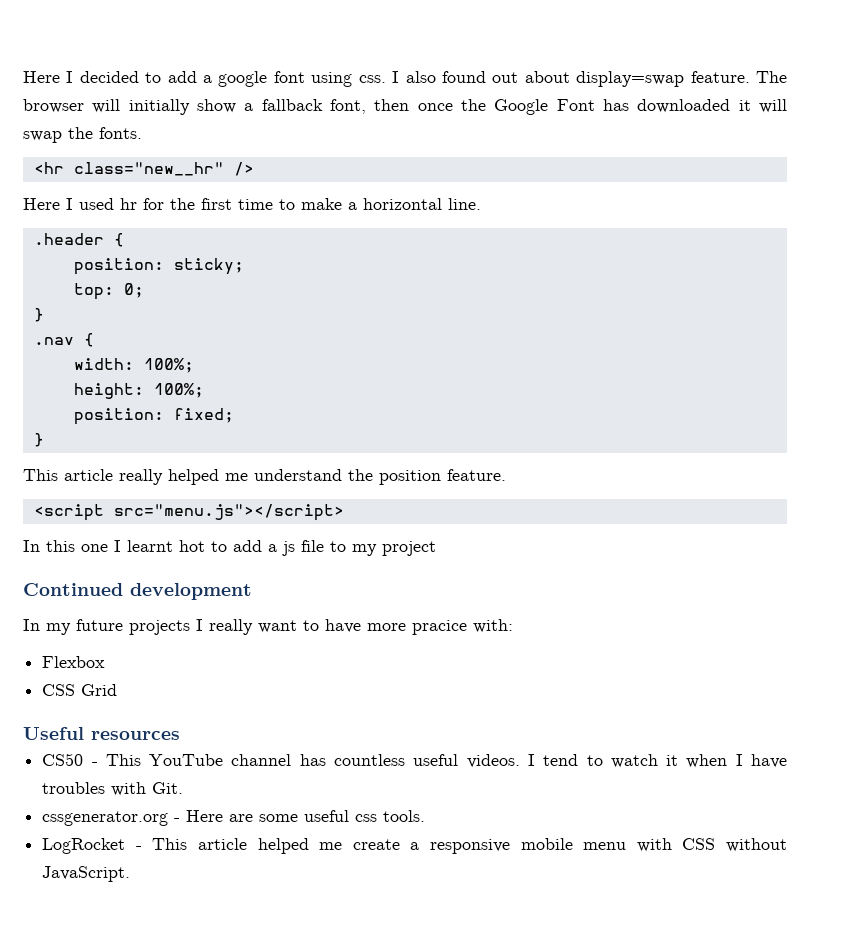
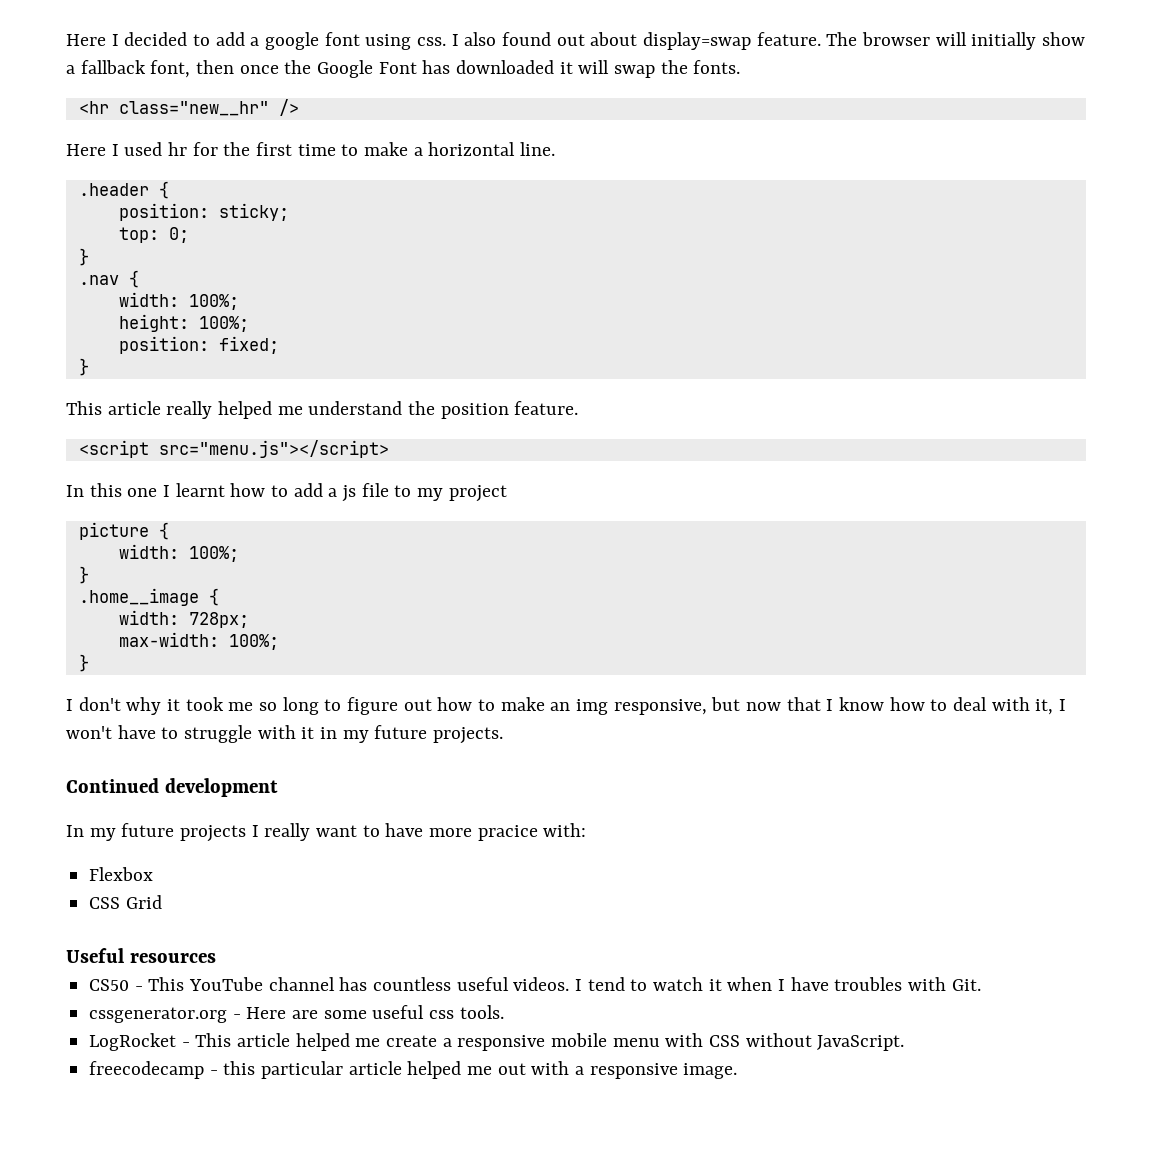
[179,540,205,552] hot -> [230,483,266,497] how
(436, 548) none -> [78,522,169,540] [118,544,239,562] [78,566,89,584] [78,588,219,606] [118,610,249,628] [118,632,279,650] [78,654,89,672] [66,697,1067,715] [66,725,504,744] // picture { // width: 100%; // } // .home__image { // width: 728px; // max-width: 100%; // } // I don't why it took me so long to figure out how to make an img responsive, but now that I know how to deal with it, I won't have to struggle with it in my future projects.
(131, 874) none -> [89,1061,738,1079] // freecodecamp - this particular article helped me out with a responsive image.

